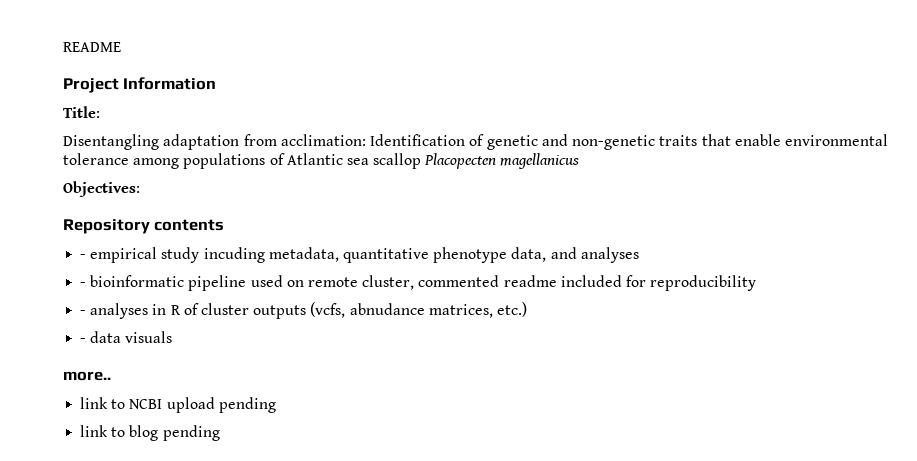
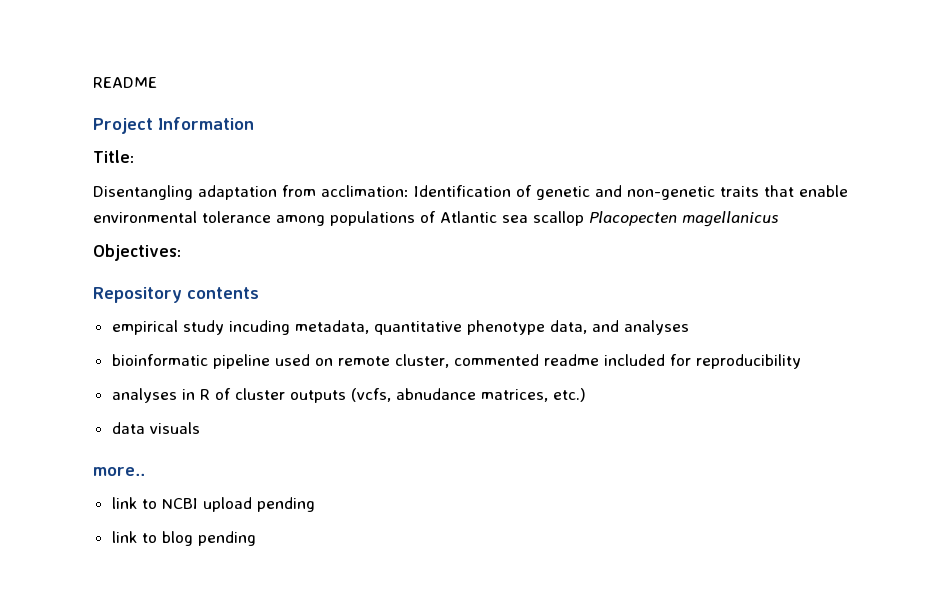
[80,254,87,259] - -> (259, 293) none
[80,282,87,287] - -> (689, 327) none
[80,310,87,315] - -> (801, 361) none
[80,338,87,343] - -> (586, 395) none

